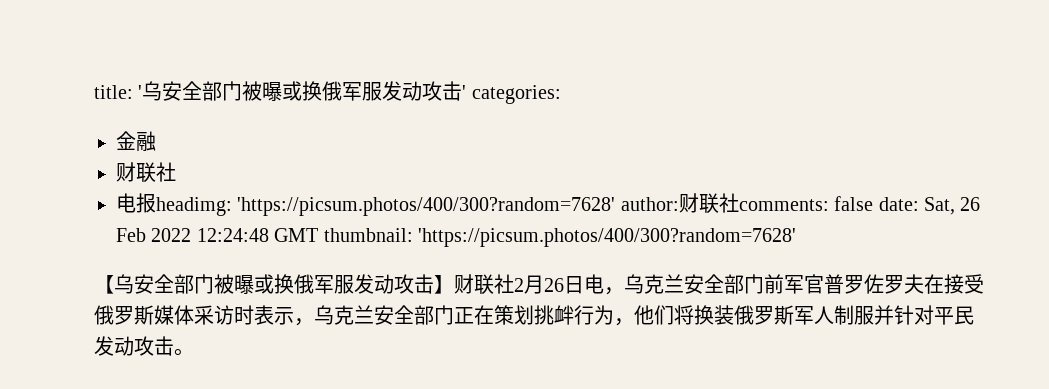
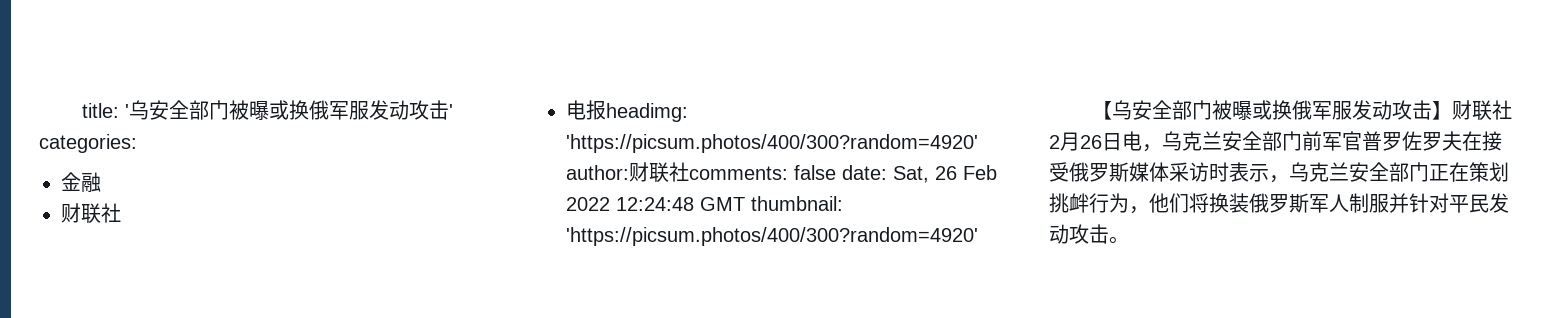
[237,197,616,216] 'https://picsum.photos/400/300?random=7628' -> [566,134,978,153] 'https://picsum.photos/400/300?random=4920'
[418,228,796,247] 'https://picsum.photos/400/300?random=7628' -> [566,227,978,246] 'https://picsum.photos/400/300?random=4920'

